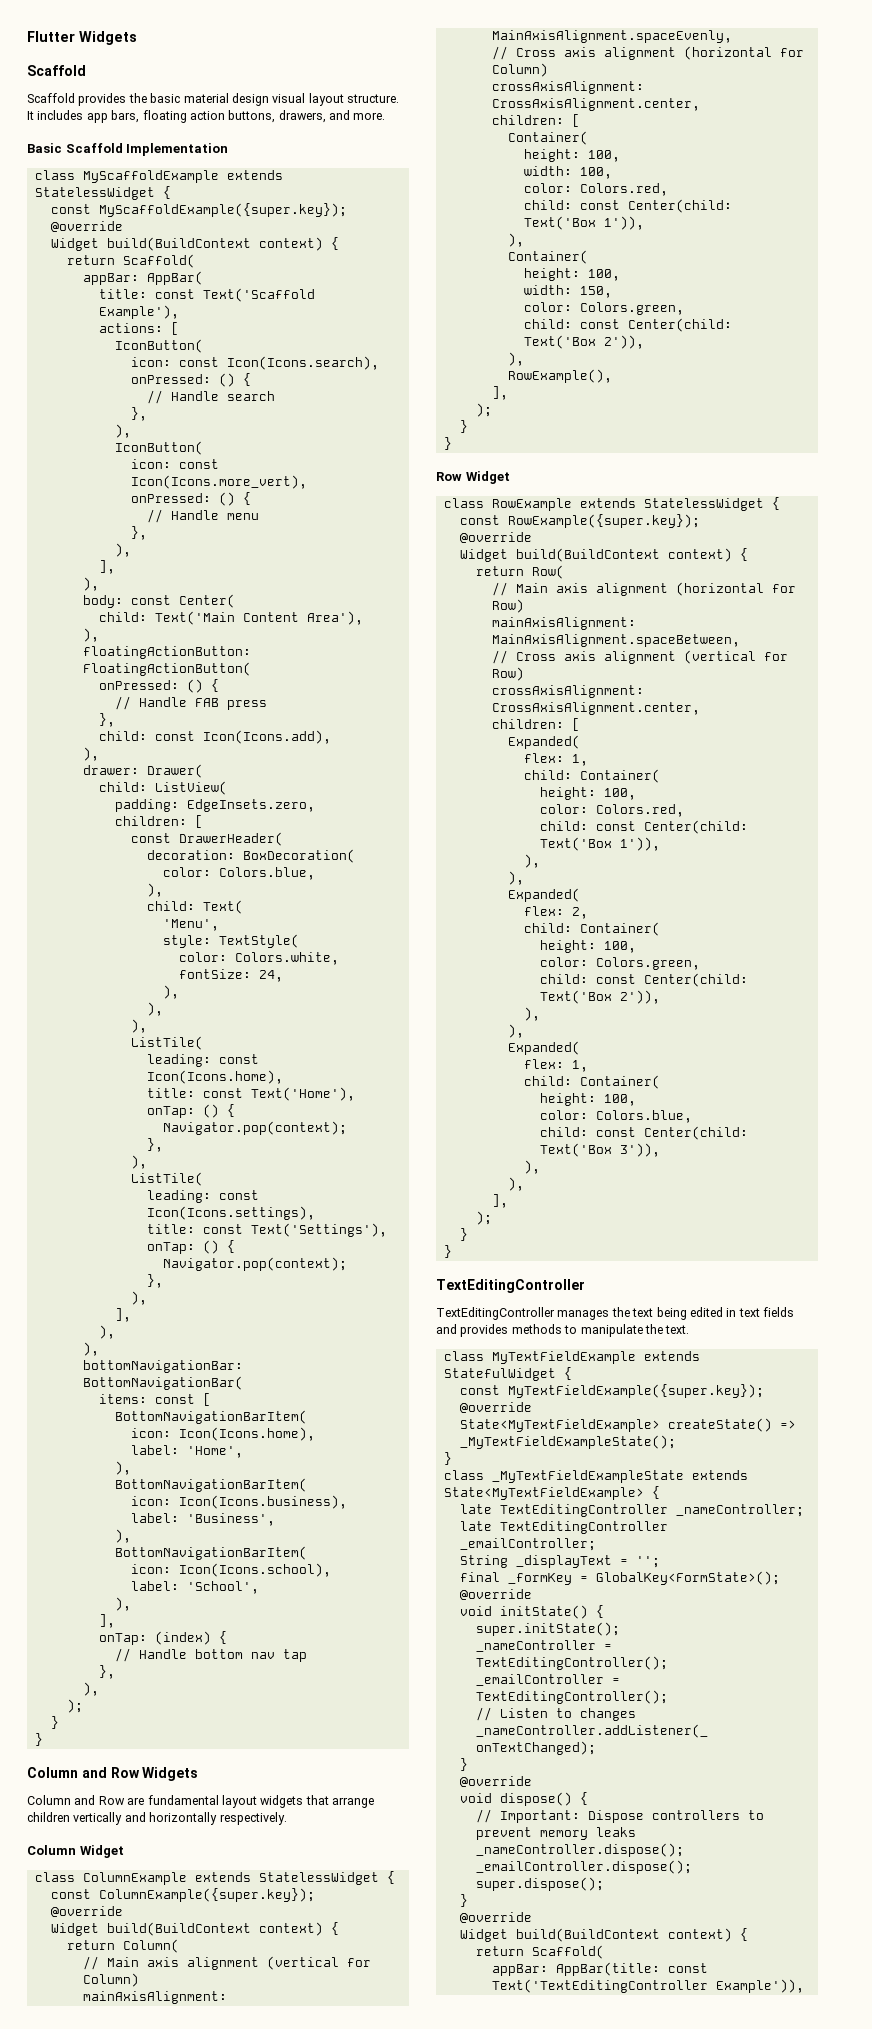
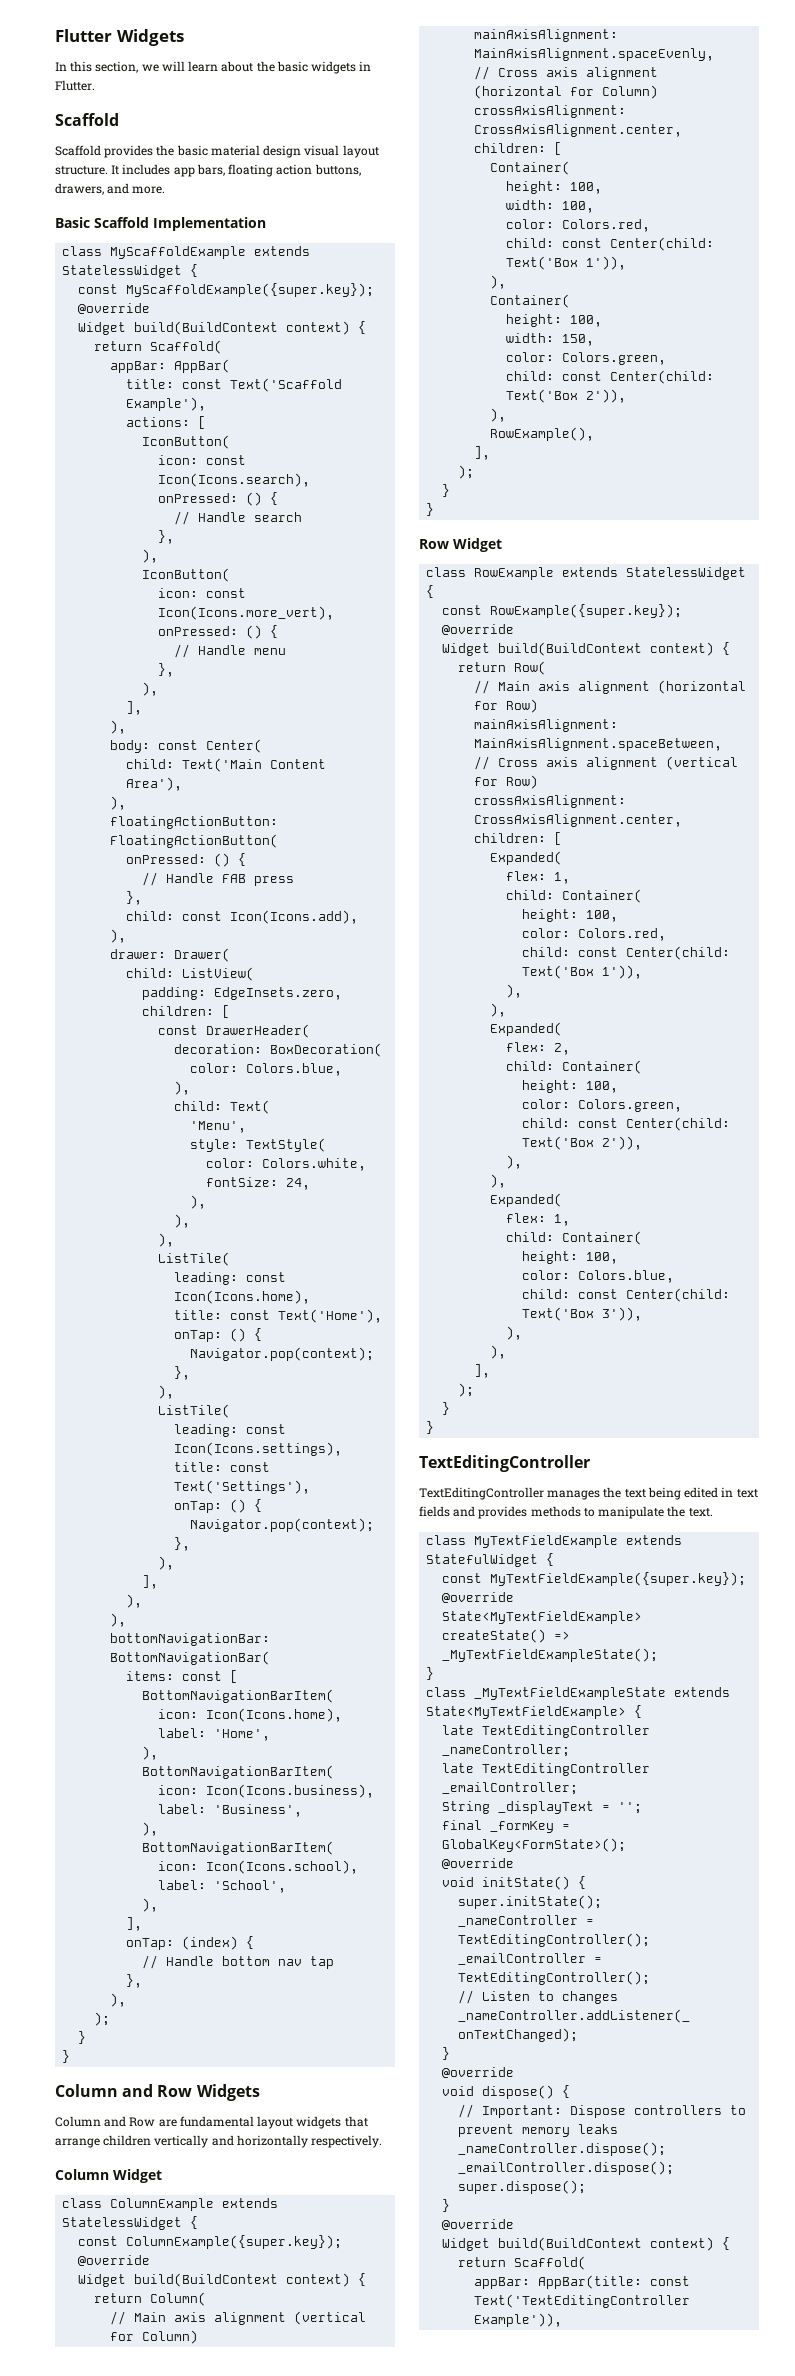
(137, 38) none -> [55,61,372,74] [55,80,95,91] // In this section, we will learn about the basic widgets in Flutter.

